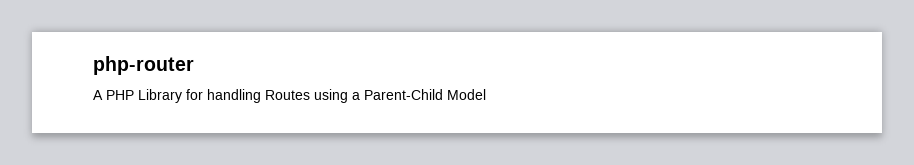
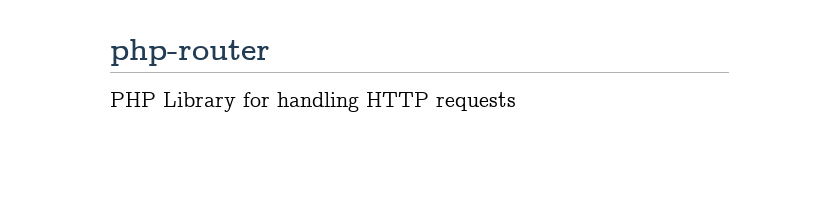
[93,90,103,100] A -> (270, 52) none
[265,89,486,103] Routes using a Parent-Child Model -> [366,92,516,111] HTTP requests

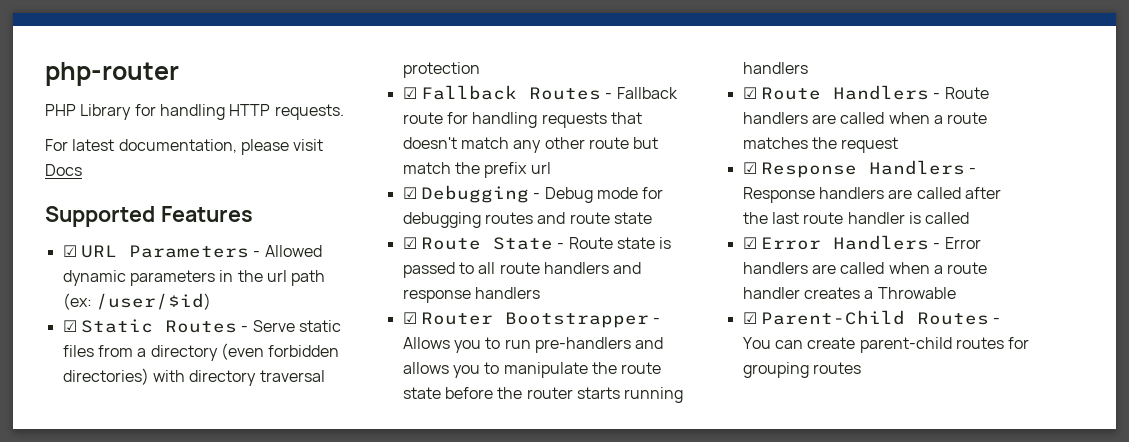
[436,92,516,111] requests -> [274,104,344,120] [45,139,324,155] [45,164,82,176] [45,206,253,227] [62,245,322,258] [62,270,326,286] [62,293,211,310] [62,319,341,333] [62,343,340,361] [62,368,325,386] [402,62,480,78] [402,85,678,100] [402,112,642,128] [402,137,659,153] [402,162,551,178] [402,185,664,203] [402,212,652,228] [402,237,672,250] [402,262,642,278] [402,287,540,303] [402,312,661,328] [402,337,664,353] [402,362,662,378] [402,387,684,403] [742,62,808,74] [742,85,989,100] [742,112,988,124] [742,137,899,153] [742,160,977,178] [742,187,1001,203] [742,212,970,224] [742,235,981,250] [742,262,988,274] [742,287,956,299] [742,310,1001,325] [742,337,1030,353] [742,362,861,378] requests. // For latest documentation, please visit Docs // Supported Features // ☑ URL Parameters - Allowed dynamic parameters in the url path (ex: /user/$id) // ☑ Static Routes - Serve static files from a directory (even forbidden directories) with directory traversal protection // ☑ Fallback Routes - Fallback route for handling requests that doesn't match any other route but match the prefix url // ☑ Debugging - Debug mode for debugging routes and route state // ☑ Route State - Route state is passed to all route handlers and response handlers // ☑ Router Bootstrapper - Allows you to run pre-handlers and allows you to manipulate the route state before the router starts running handlers // ☑ Route Handlers - Route handlers are called when a route matches the request // ☑ Response Handlers - Response handlers are called after the last route handler is called // ☑ Error Handlers - Error handlers are called when a route handler creates a Throwable // ☑ Parent-Child Routes - You can create parent-child routes for grouping routes

